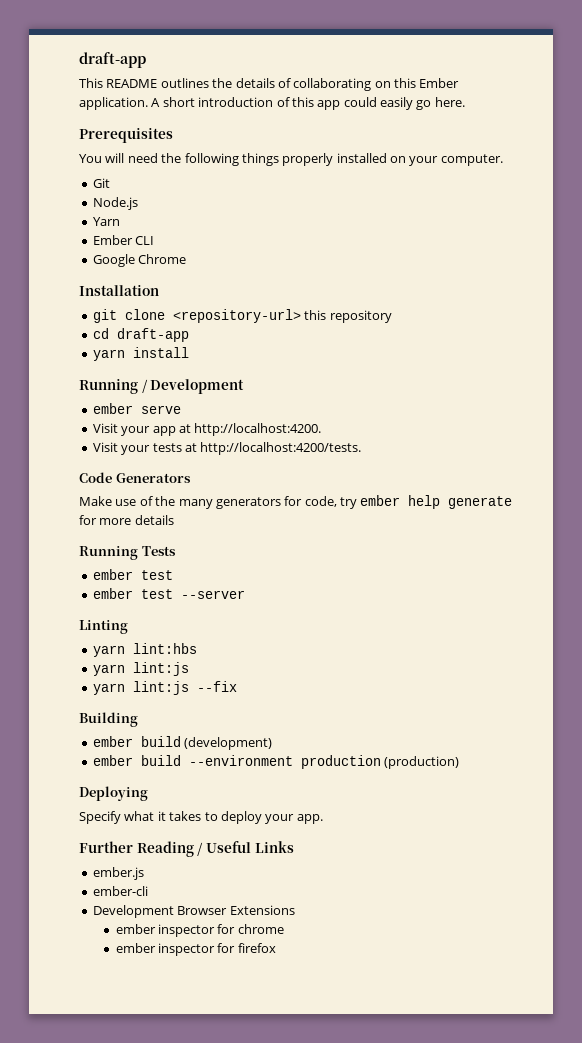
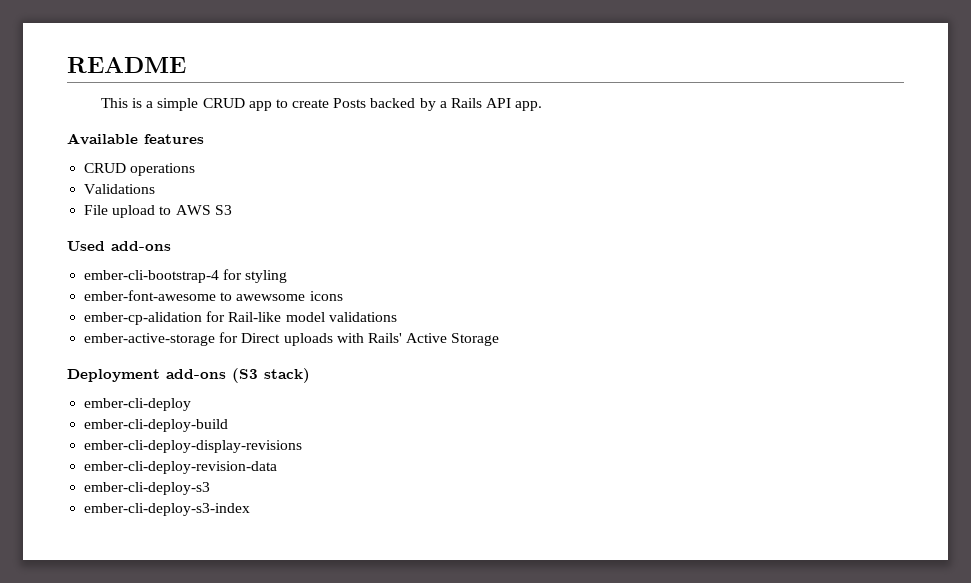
[79,52,146,68] draft-app -> [67,57,186,73] README
[106,78,460,91] [79,97,465,110] [79,128,173,143] [79,153,503,166] [92,178,110,188] [92,197,138,210] [92,217,120,226] [92,235,155,245] [92,254,187,267] [79,285,159,296] [92,309,392,323] [92,328,189,342] [92,347,189,361] [79,379,245,394] [92,403,181,414] [92,423,322,436] [92,442,362,455] [79,472,191,483] [79,495,513,509] [79,515,174,525] [79,546,176,560] [92,569,173,580] [92,588,245,599] [79,620,128,634] [92,643,197,657] [92,662,189,676] [92,681,237,695] [79,712,138,727] [92,736,273,750] [92,755,460,769] [79,786,148,801] [79,811,323,824] [79,841,294,857] [92,867,144,880] [92,886,148,896] [92,905,295,918] [115,924,284,937] [115,943,276,956] README outlines the details of collaborating on this Ember application. A short introduction of this app could easily go here. // Prerequisites // You will need the following things properly installed on your computer. // Git // Node.js // Yarn // Ember CLI // Google Chrome // Installation // git clone <repository-url> this repository // cd draft-app // yarn install // Running / Development // ember serve // Visit your app at http://localhost:4200. // Visit your tests at http://localhost:4200/tests. // Code Generators // Make use of the many generators for code, try ember help generate for more details // Running Tests // ember test // ember test --server // Linting // yarn lint:hbs // yarn lint:js // yarn lint:js --fix // Building // ember build (development) // ember build --environment production (production) // Deploying // Specify what it takes to deploy your app. // Further Reading / Useful Links // ember.js // ember-cli // Development Browser Extensions // ember inspector for chrome // ember inspector for firefox -> [131,98,543,111] [67,133,204,145] [84,163,196,176] [84,184,156,194] [84,205,232,218] [67,241,171,251] [84,269,288,283] [84,290,343,301] [84,311,397,325] [84,332,500,346] [67,368,310,383] [84,398,192,411] [84,419,229,432] [84,440,303,453] [84,461,278,474] [84,482,211,495] [84,503,251,516] is a simple CRUD app to create Posts backed by a Rails API app. // Available features // CRUD operations // Validations // File upload to AWS S3 // Used add-ons // ember-cli-bootstrap-4 for styling // ember-font-awesome to awewsome icons // ember-cp-alidation for Rail-like model validations // ember-active-storage for Direct uploads with Rails' Active Storage // Deployment add-ons (S3 stack) // ember-cli-deploy // ember-cli-deploy-build // ember-cli-deploy-display-revisions // ember-cli-deploy-revision-data // ember-cli-deploy-s3 // ember-cli-deploy-s3-index

